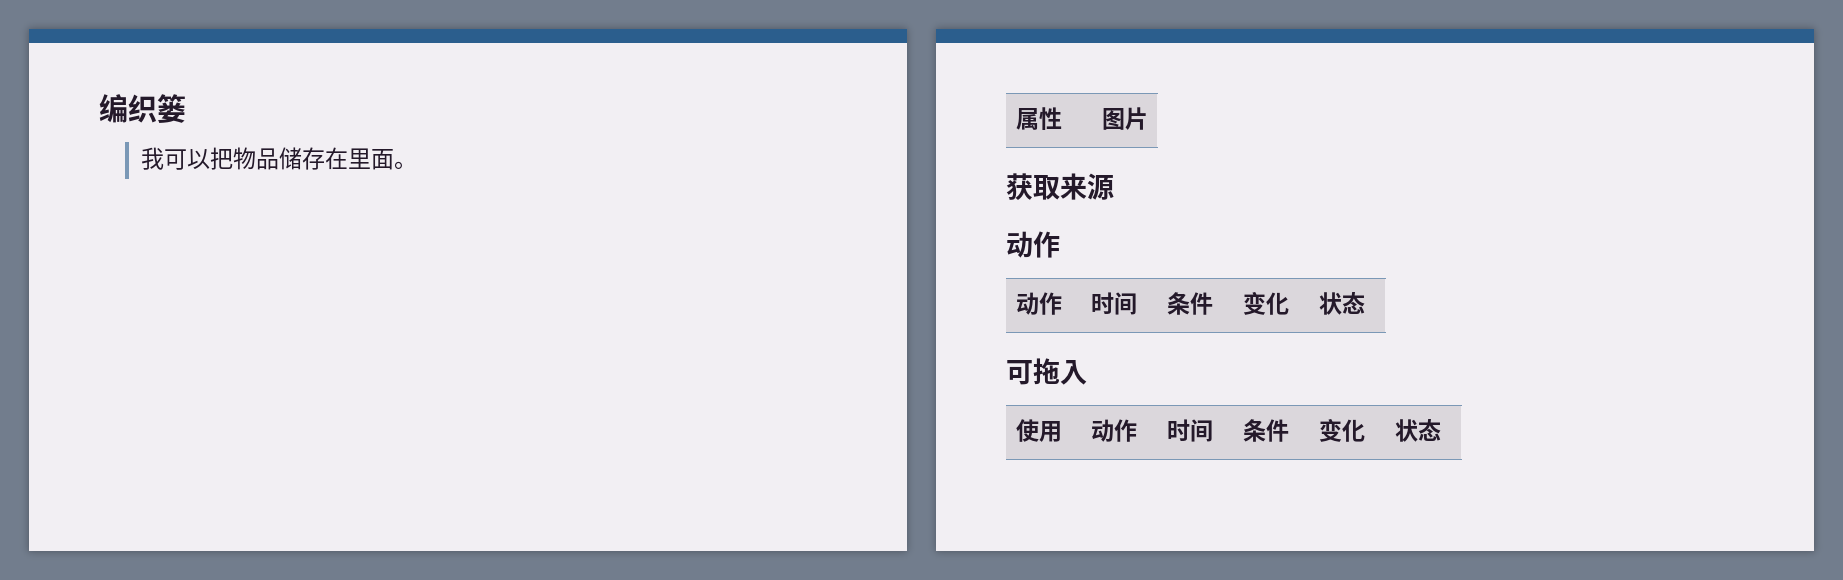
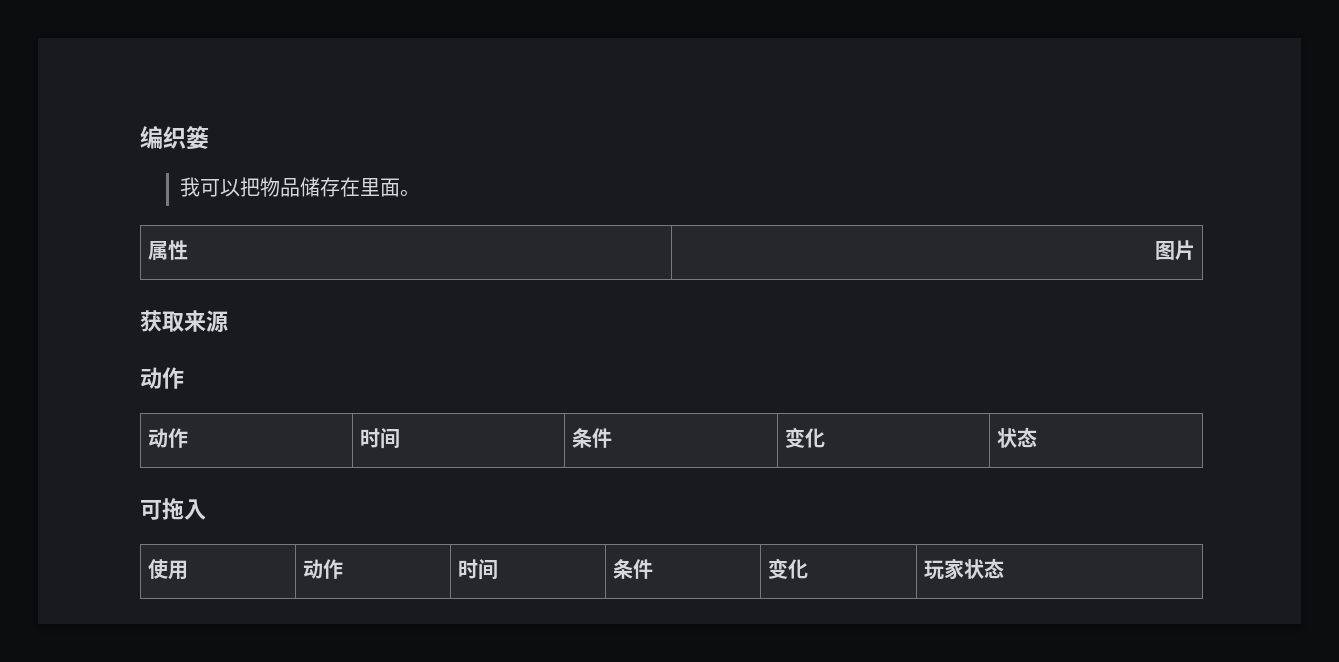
(1366, 430) none -> [924,559,965,580] 玩家

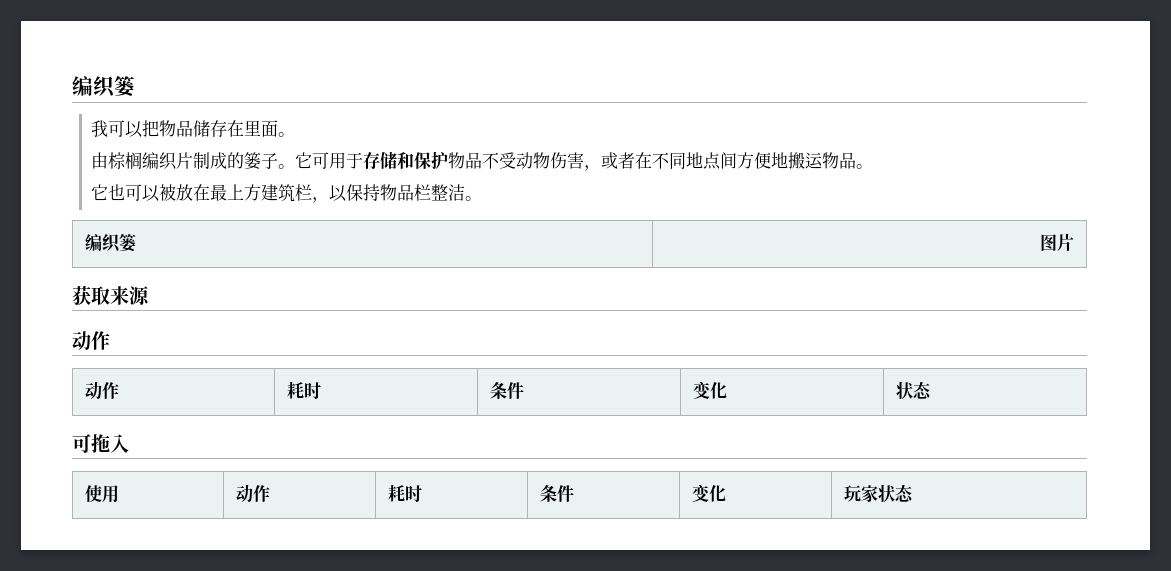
[148,240,189,260] // 属性 -> [91,151,874,171] [91,184,483,203] [85,233,137,253] // 由棕榈编织片制成的篓子。它可用于存储和保护物品不受动物伤害，或者在不同地点间方便地搬运物品。 // 它也可以被放在最上方建筑栏，以保持物品栏整洁。 // 编织篓
[360,428,401,449] 时间 -> [287,382,322,399] 耗时
[458,559,499,580] 时间 -> [388,485,423,502] 耗时

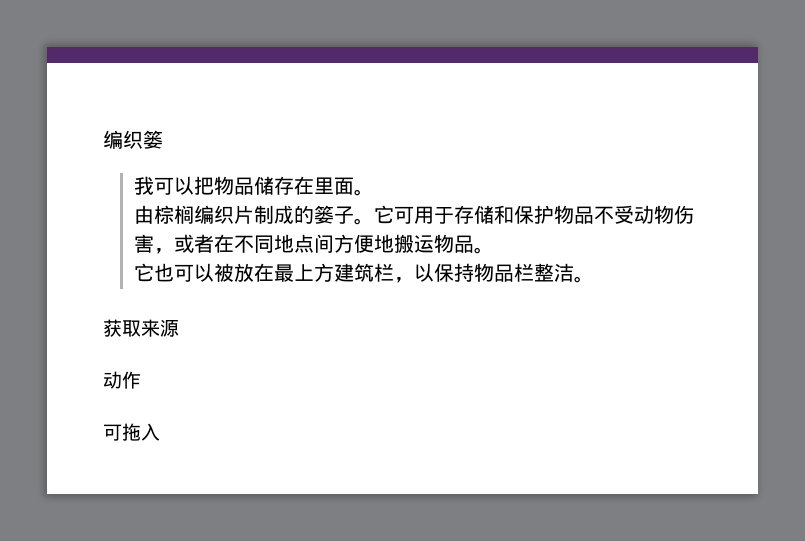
[85,233,137,253] [1039,233,1074,251] // 编织篓 | 图片 -> (594, 279) none
[85,381,120,399] [287,382,322,399] [490,382,525,399] [693,381,728,399] [896,381,933,399] [72,434,129,453] [85,485,120,503] [236,484,271,502] [388,485,423,502] [540,485,575,502] [692,484,727,502] [844,484,915,502] // 动作 | 耗时 | 条件 | 变化 | 状态 // 可拖入 // 使用 | 动作 | 耗时 | 条件 | 变化 | 玩家状态 -> [103,423,160,441] // 可拖入

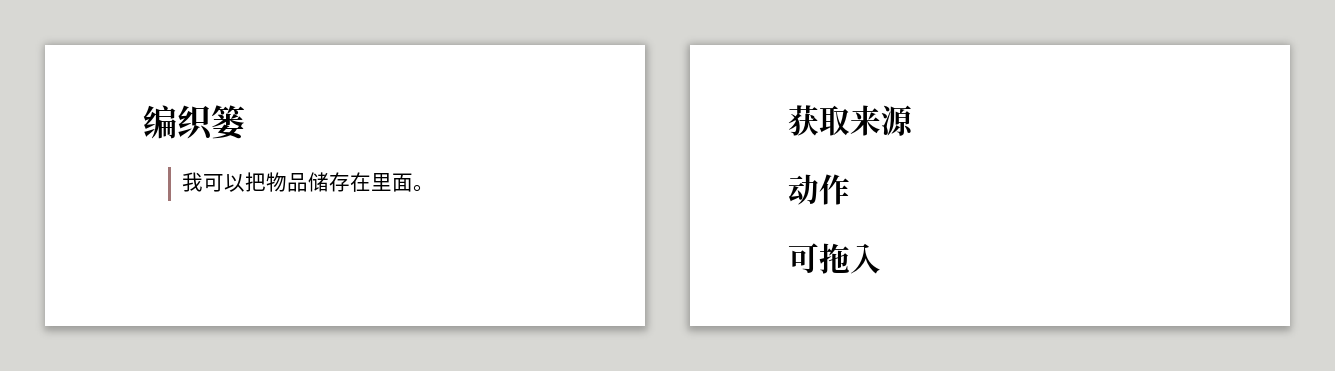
[133,205,694,225] [133,234,494,254] [133,263,594,283] // 由棕榈编织片制成的篓子。它可用于存储和保护物品不受动物伤害，或者在不同地点间方便地搬运物品。 // 它也可以被放在最上方建筑栏，以保持物品栏整洁。 -> (434, 188) none

